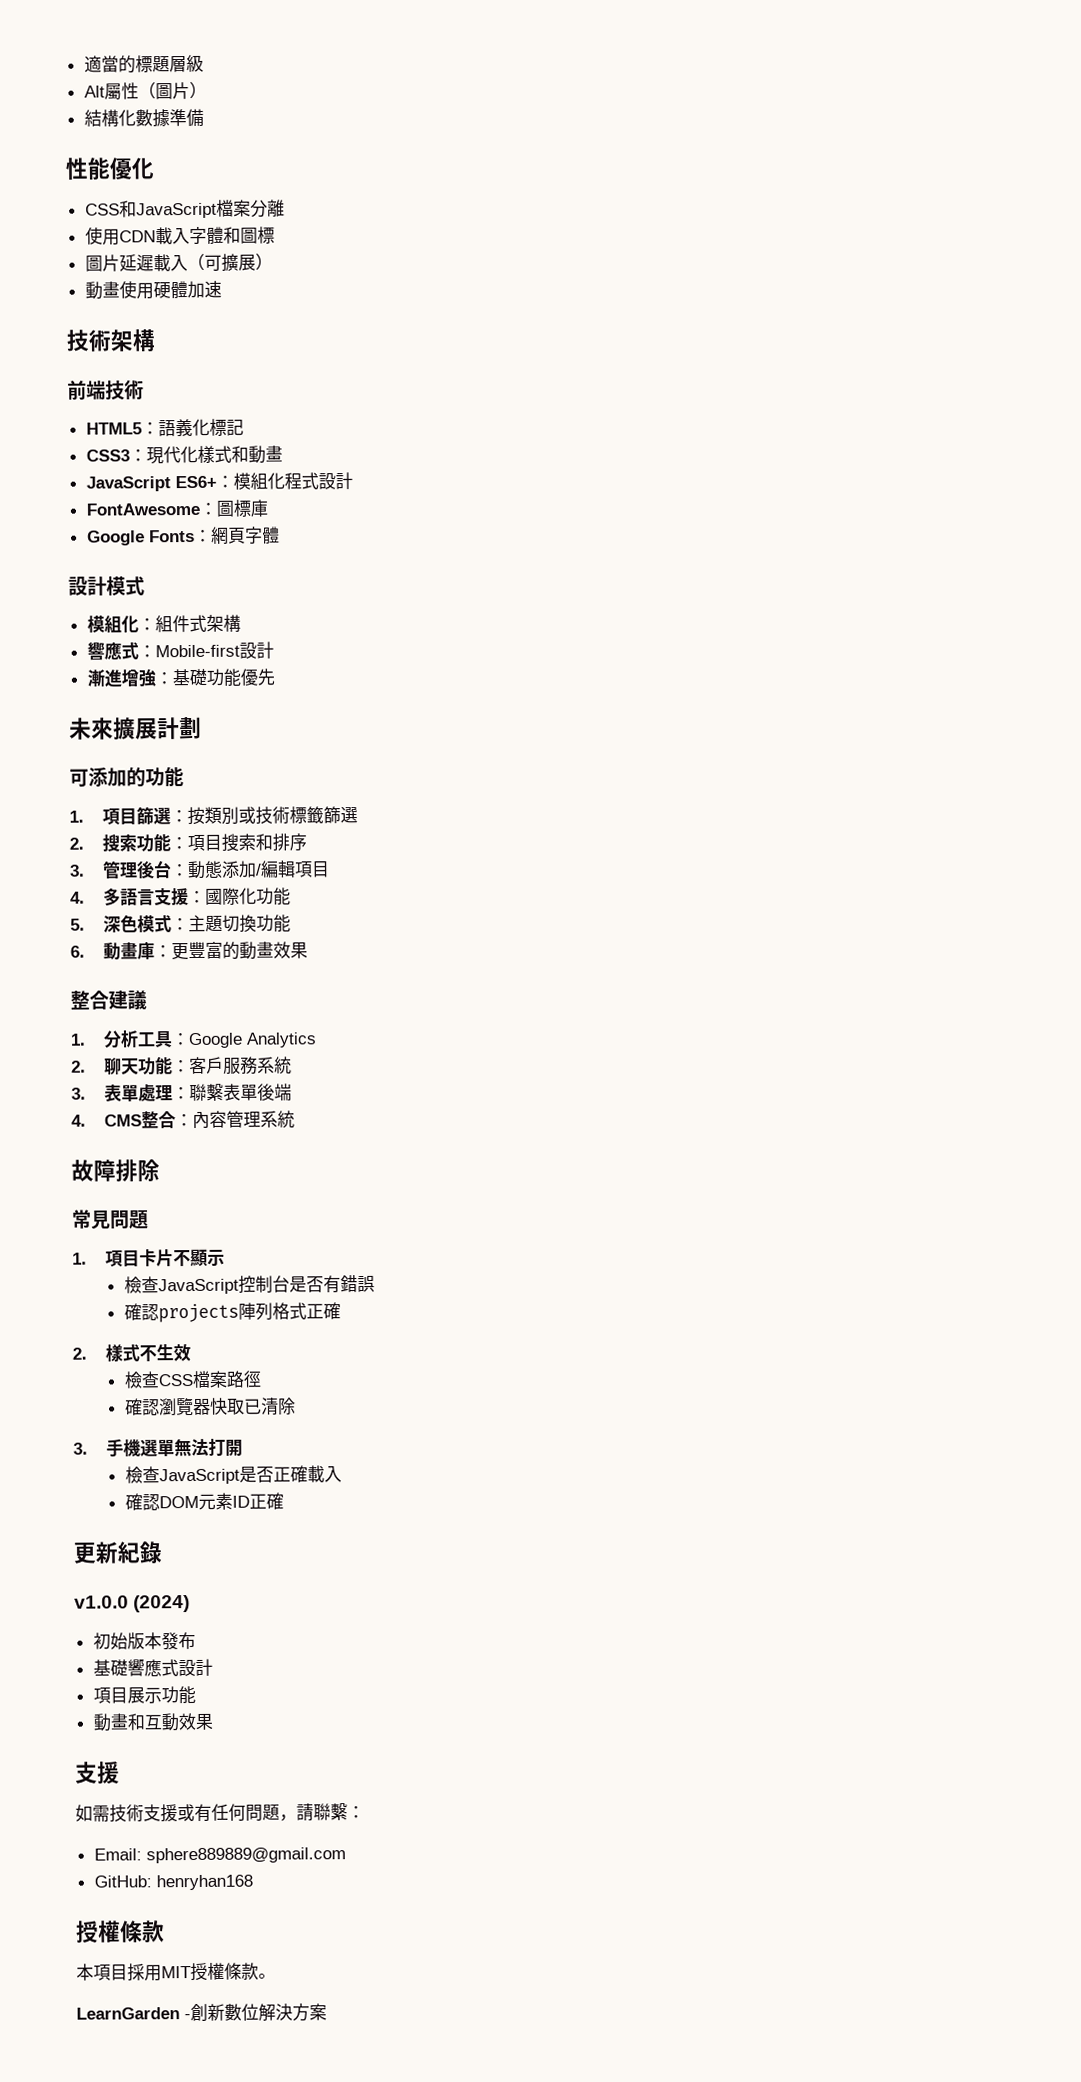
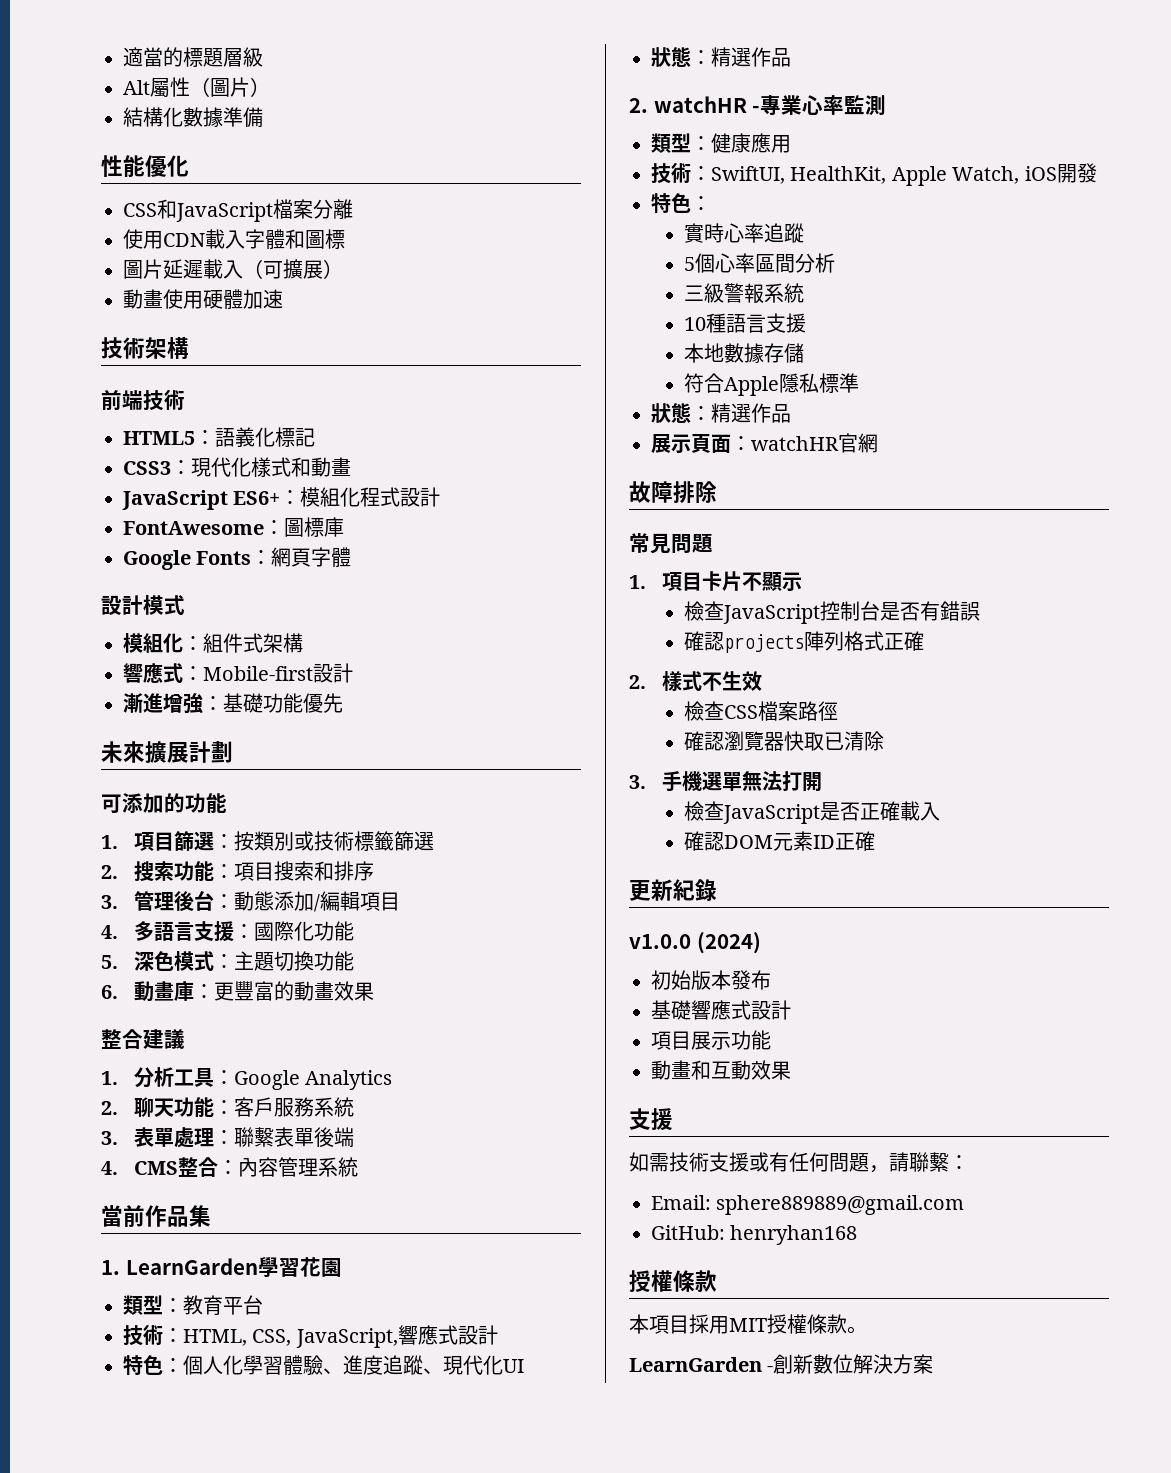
(295, 1119) none -> [101,1205,211,1227] [101,1257,342,1277] [123,1295,263,1315] [123,1324,498,1348] [123,1355,524,1376] [651,47,791,67] [629,95,887,116] [651,133,791,153] [651,162,1097,186] [651,193,711,214] [683,223,804,243] [683,253,835,273] [683,283,804,304] [683,313,806,333] [683,343,804,363] [683,373,859,396] [651,403,791,423] [651,433,878,453] // 當前作品集 // 1. LearnGarden學習花園 // 類型：教育平台 // 技術：HTML, CSS, JavaScript,響應式設計 // 特色：個人化學習體驗、進度追蹤、現代化UI // 狀態：精選作品 // 2. watchHR -專業心率監測 // 類型：健康應用 // 技術：SwiftUI, HealthKit, Apple Watch, iOS開發 // 特色： // 實時心率追蹤 // 5個心率區間分析 // 三級警報系統 // 10種語言支援 // 本地數據存儲 // 符合Apple隱私標準 // 狀態：精選作品 // 展示頁面：watchHR官網

